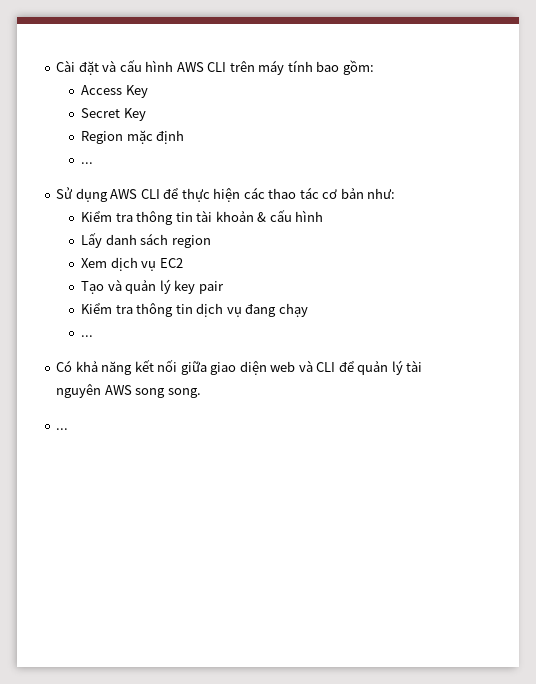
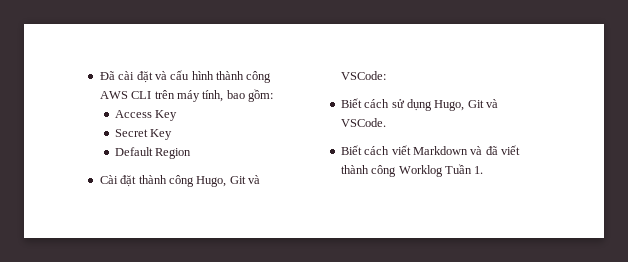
[56,60,76,72] Cài -> [99,71,135,80] Đã cài
(174, 66) none -> [216,71,272,83] thành công
[287,60,313,72] tính -> [202,90,224,102] tính,
(146, 114) none -> [114,147,153,156] Default
[126,130,185,144] [81,162,94,164] [56,187,396,202] [81,209,324,225] [81,232,211,248] [81,257,183,271] [81,279,224,294] [81,303,308,317] [81,335,94,337] [56,359,423,375] [56,384,201,398] [56,428,69,430] mặc định // ... // Sử dụng AWS CLI để thực hiện các thao tác cơ bản như: // Kiểm tra thông tin tài khoản & cấu hình // Lấy danh sách region // Xem dịch vụ EC2 // Tạo và quản lý key pair // Kiểm tra thông tin dịch vụ đang chạy // ... // Có khả năng kết nối giữa giao diện web và CLI để quản lý tài nguyên AWS song song. // ... -> [99,175,260,187] [340,71,386,80] [340,98,498,111] [340,118,386,127] [340,145,520,155] [340,164,484,177] // Cài đặt thành công Hugo, Git và VSCode: // Biết cách sử dụng Hugo, Git và VSCode. // Biết cách viết Markdown và đã viết thành công Worklog Tuần 1.

